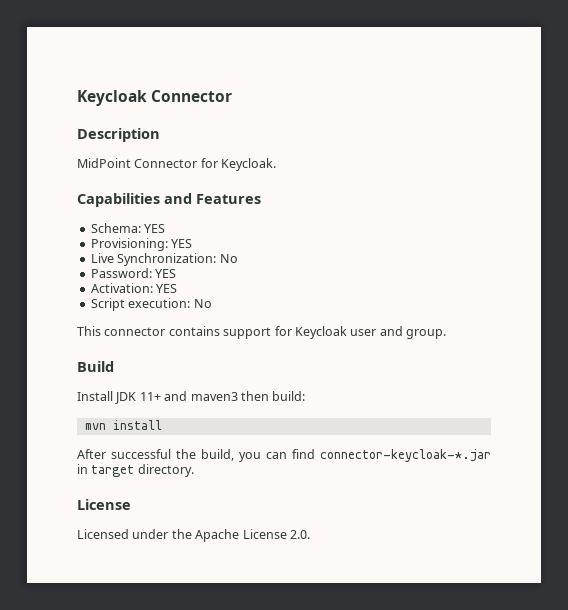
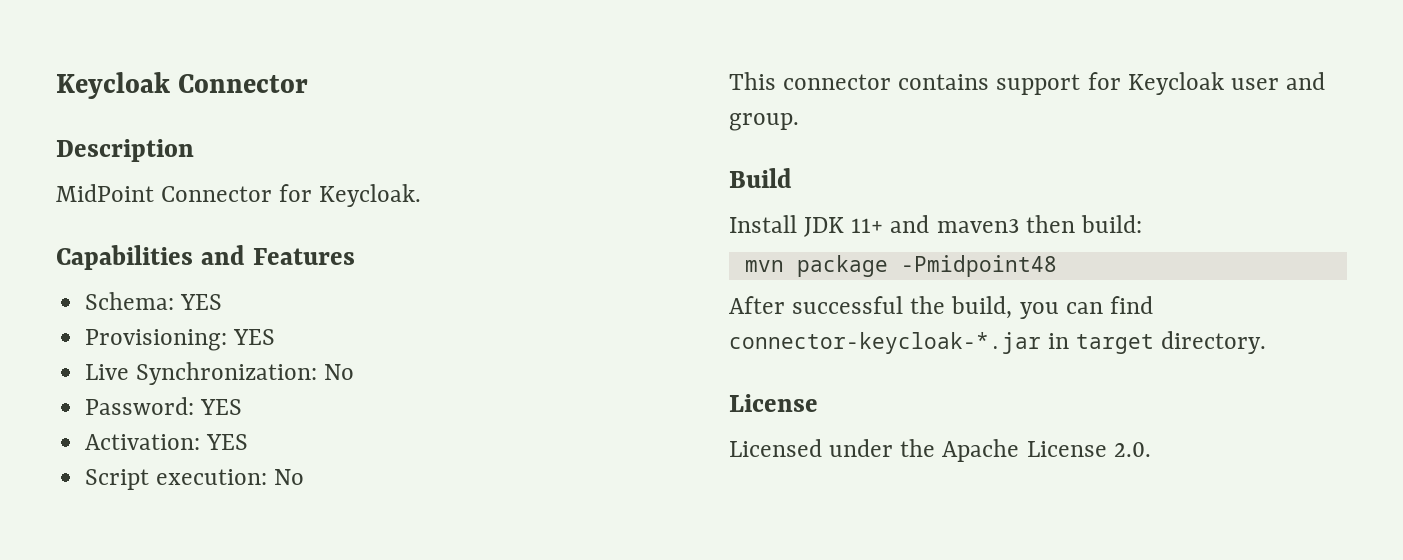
[112,420,162,430] install -> [796,255,1057,277] package -Pmidpoint48

